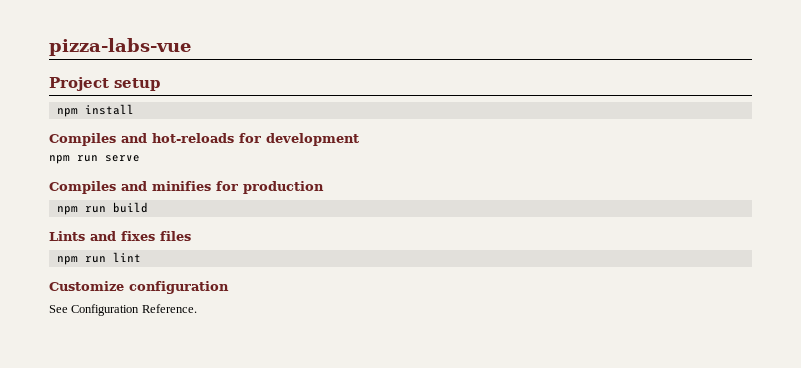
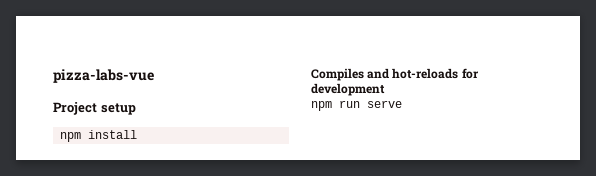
[49,181,324,194] [56,202,148,215] [49,231,191,241] [56,252,141,265] [49,281,229,294] [49,304,197,316] // Compiles and minifies for production // npm run build // Lints and fixes files // npm run lint // Customize configuration // See Configuration Reference. -> (402, 104) none

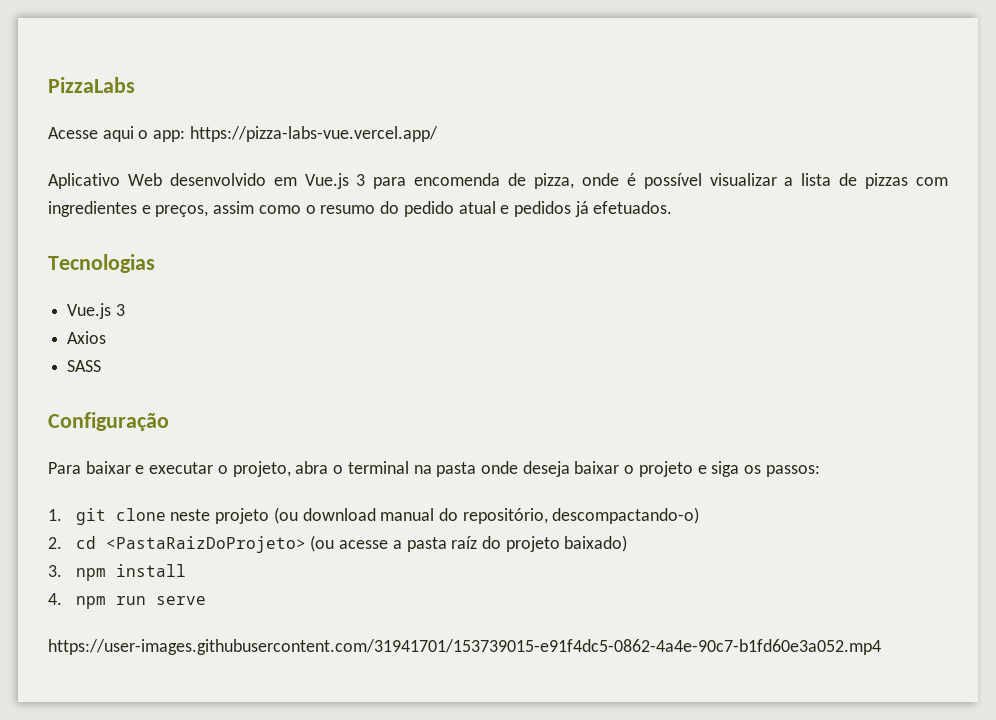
[53,69,154,83] [53,102,136,115] [59,130,137,142] [311,68,479,81] [311,83,385,96] pizza-labs-vue // Project setup // npm install // Compiles and hot-reloads for development // -> [48,77,135,93] [48,126,438,142] [48,173,949,189] [48,201,673,217] [48,254,155,273] [67,303,125,319] [67,331,107,344] [67,360,102,372] [48,412,169,431] [48,461,820,477] [48,507,700,525] [48,535,628,553] [48,564,186,581] [48,593,62,605] PizzaLabs // Acesse aqui o app: https://pizza-labs-vue.vercel.app/ // Aplicativo Web desenvolvido em Vue.js 3 para encomenda de pizza, onde é possível visualizar a lista de pizzas com ingredientes e preços, assim como o resumo do pedido atual e pedidos já efetuados. // Tecnologias // Vue.js 3 // Axios // SASS // Configuração // Para baixar e executar o projeto, abra o terminal na pasta onde deseja baixar o projeto e siga os passos: // 1. git clone neste projeto (ou download manual do repositório, descompactando-o) // 2. cd <PastaRaizDoProjeto> (ou acesse a pasta raíz do projeto baixado) // 3. npm install // 4.
(402, 104) none -> [48,639,881,655] // https://user-images.githubusercontent.com/31941701/153739015-e91f4dc5-0862-4a4e-90c7-b1fd60e3a052.mp4

